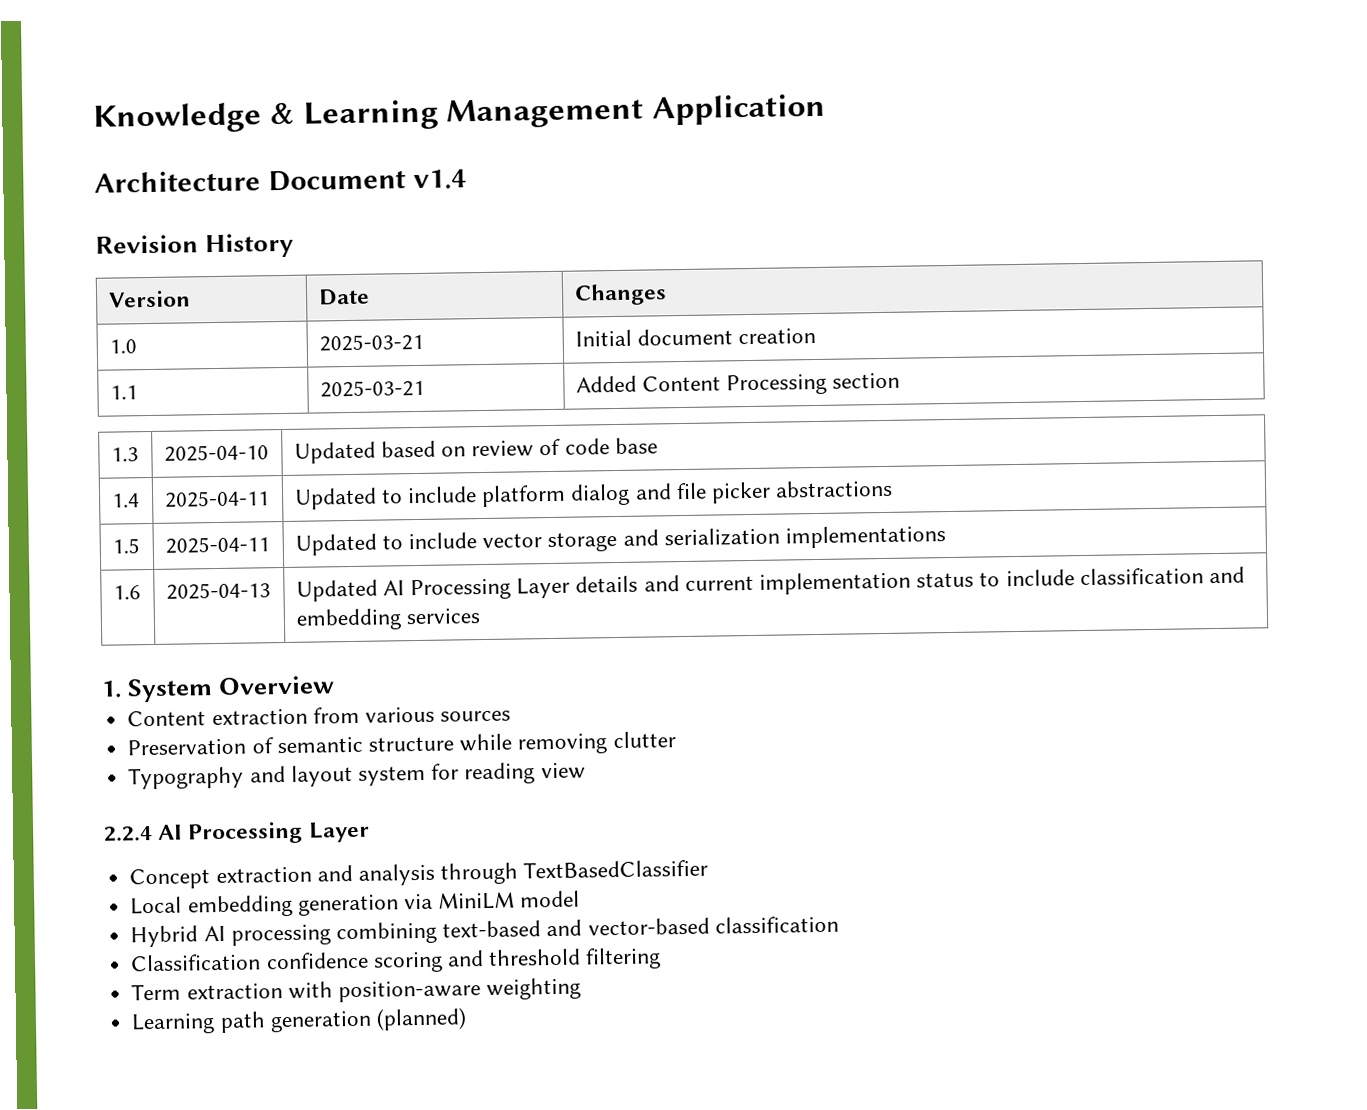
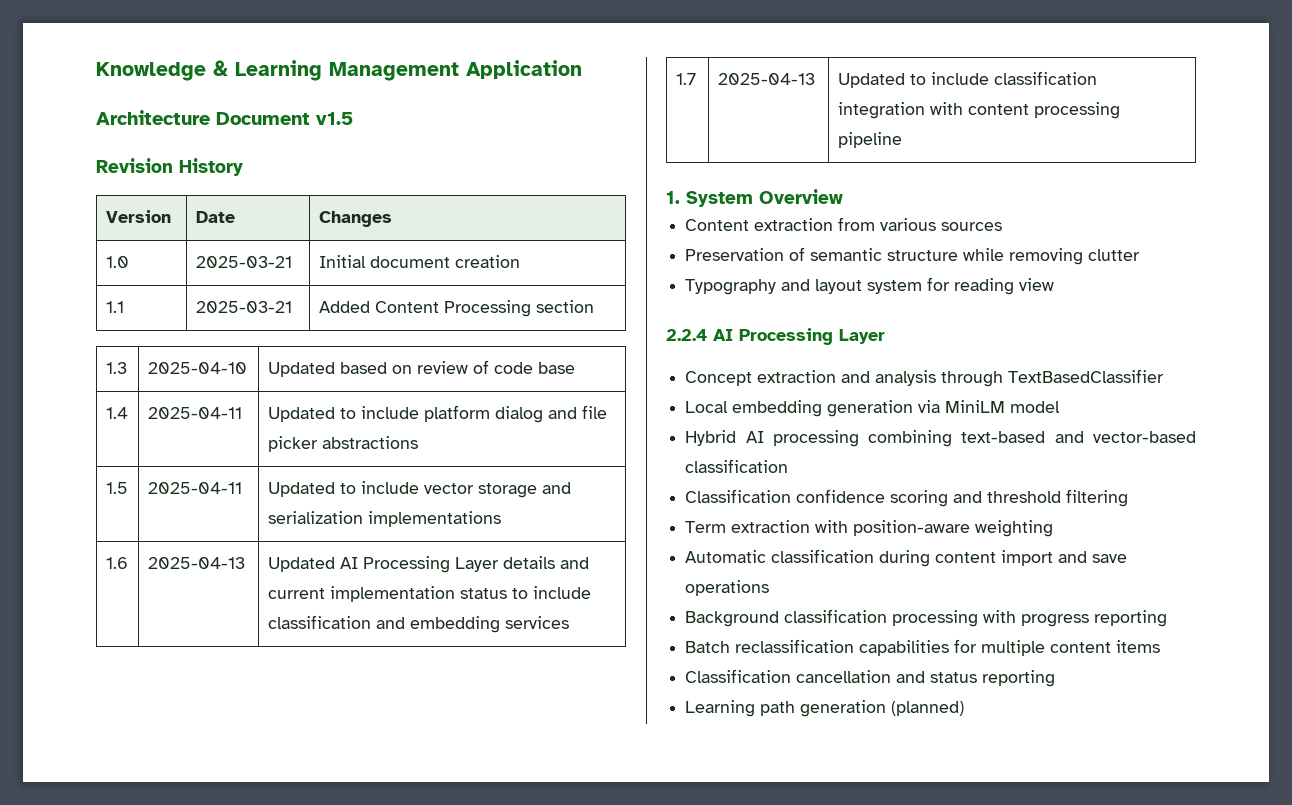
[412,169,467,190] v1.4 -> [316,112,353,125] v1.5
(480, 616) none -> [675,73,696,85] [717,73,815,85] [837,71,1097,88] [837,102,1120,119] [837,132,902,148] // 1.7 | 2025-04-13 | Updated to include classification integration with content processing pipeline
(582, 989) none -> [685,549,1128,567] [685,580,770,596] [685,609,1168,627] [685,639,1161,656] [685,669,1056,687] // Automatic classification during content import and save operations // Background classification processing with progress reporting // Batch reclassification capabilities for multiple content items // Classification cancellation and status reporting

